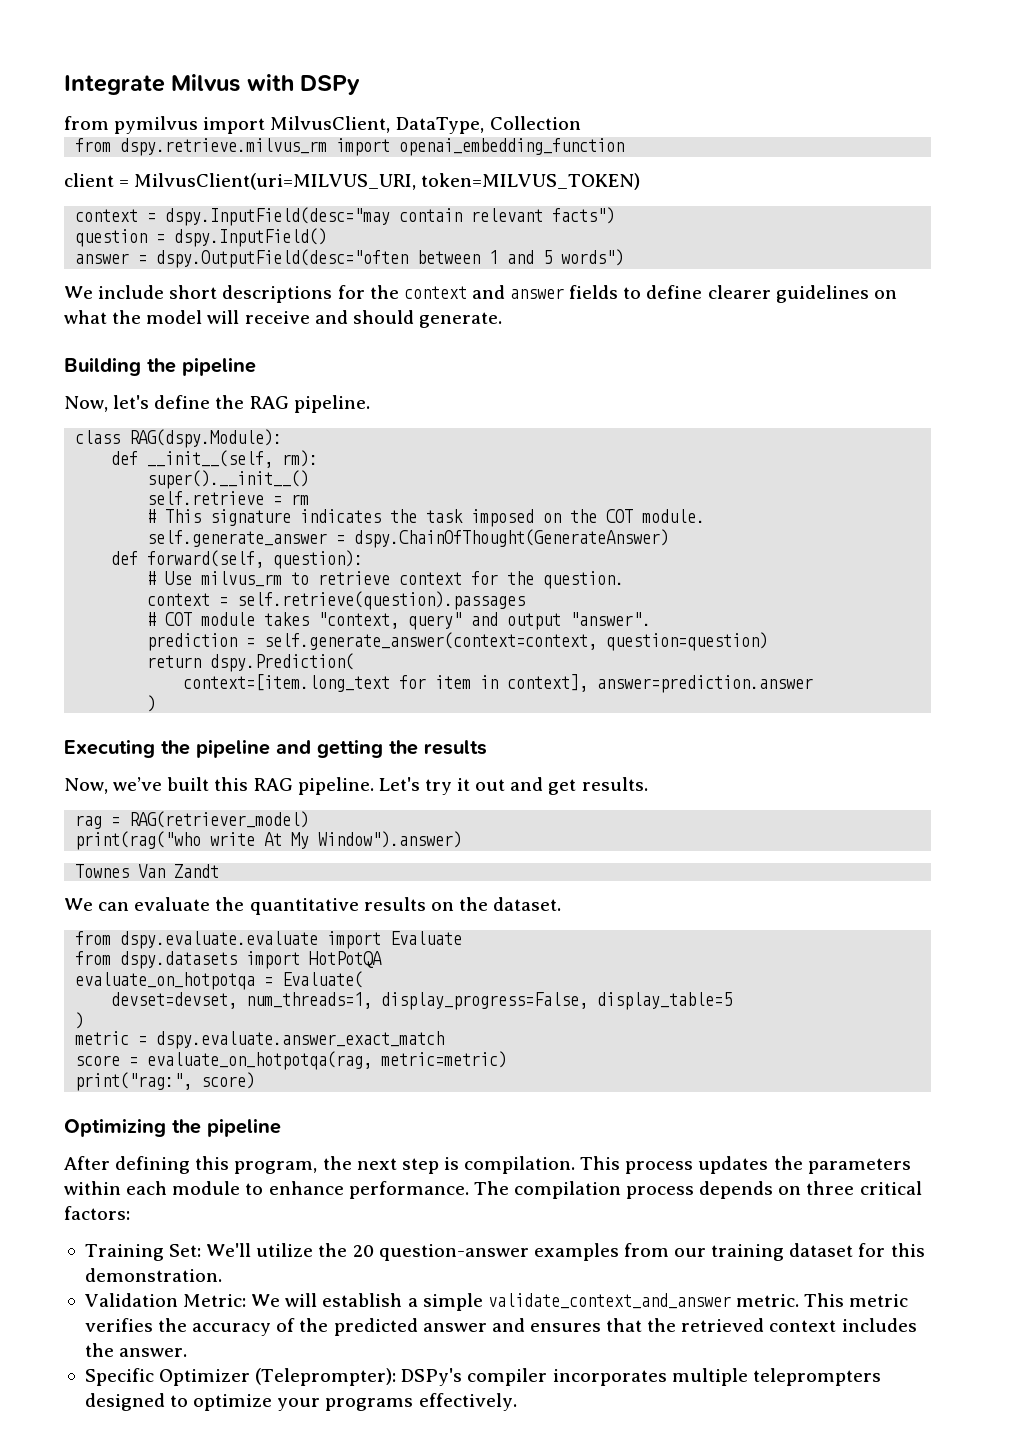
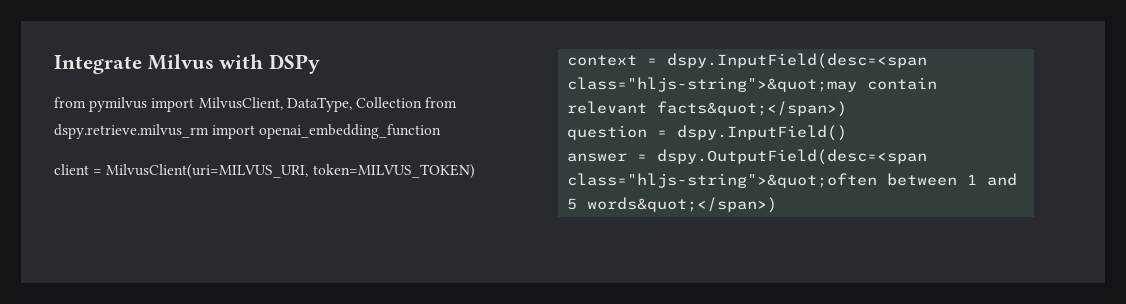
(581, 123) // -> (422, 102) none
[165,207,391,226] dspy.InputField(desc="may -> [667,53,928,69] [567,77,858,92] dspy.InputField(desc=<span class="hljs-string">&quot;may
[552,207,616,224] facts") -> [657,101,848,117] facts&quot;</span>)
[156,249,409,268] dspy.OutputField(desc="often -> [657,149,928,165] [567,173,878,188] dspy.OutputField(desc=<span class="hljs-string">&quot;often
[561,249,625,266] [64,285,897,303] [64,310,502,328] [64,357,256,376] [64,395,370,413] [75,429,283,448] [111,450,319,468] [147,470,310,489] [147,491,310,505] [147,509,706,527] [147,529,670,548] [111,550,364,569] [147,571,625,589] [147,591,526,610] [147,612,652,630] [147,632,769,651] [147,653,355,672] [183,674,814,693] [147,695,157,712] [64,739,487,758] [64,777,648,795] [75,811,310,829] [75,831,463,850] [75,864,220,878] [64,897,562,915] [75,931,463,949] [75,951,383,969] [75,971,364,990] [111,992,733,1010] [75,1012,85,1029] [75,1031,445,1049] [75,1051,508,1070] [75,1072,256,1091] [64,1118,281,1137] [64,1156,911,1174] [64,1181,922,1199] [64,1206,130,1220] [84,1243,925,1261] [84,1268,222,1282] [84,1293,909,1311] [84,1318,917,1336] [84,1343,188,1357] [84,1368,881,1386] [84,1393,517,1411] words") // We include short descriptions for the context and answer fields to define clearer guidelines on what the model will receive and should generate. // Building the pipeline // Now, let's define the RAG pipeline. // class RAG(dspy.Module): // def __init__(self, rm): // super().__init__() // self.retrieve = rm // # This signature indicates the task imposed on the COT module. // self.generate_answer = dspy.ChainOfThought(GenerateAnswer) // def forward(self, question): // # Use milvus_rm to retrieve context for the question. // context = self.retrieve(question).passages // # COT module takes "context, query" and output "answer". // prediction = self.generate_answer(context=context, question=question) // return dspy.Prediction( // context=[item.long_text for item in context], answer=prediction.answer // ) // Executing the pipeline and getting the results // Now, we’ve built this RAG pipeline. Let's try it out and get results. // rag = RAG(retriever_model) // print(rag("who write At My Window").answer) // Townes Van Zandt // We can evaluate the quantitative results on the dataset. // from dspy.evaluate.evaluate import Evaluate // from dspy.datasets import HotPotQA // evaluate_on_hotpotqa = Evaluate( // devset=devset, num_threads=1, display_progress=False, display_table=5 // ) // metric = dspy.evaluate.answer_exact_match // score = evaluate_on_hotpotqa(rag, metric=metric) // print("rag:", score) // Optimizing the pipeline // After defining this program, the next step is compilation. This process updates the parameters within each module to enhance performance. The compilation process depends on three critical factors: // Training Set: We'll utilize the 20 question-answer examples from our training dataset for this demonstration. // Validation Metric: We will establish a simple validate_context_and_answer metric. This metric verifies the accuracy of the predicted answer and ensures that the retrieved context includes the answer. // Specific Optimizer (Teleprompter): DSPy's compiler incorporates multiple teleprompters designed to optimize your programs effectively. -> [587,197,778,213] words&quot;</span>)

